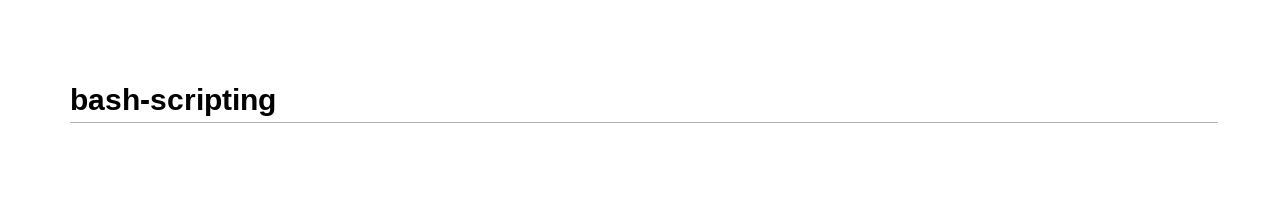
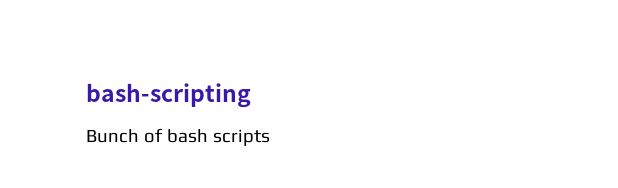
(276, 102) none -> [86,128,270,146] // Bunch of bash scripts

